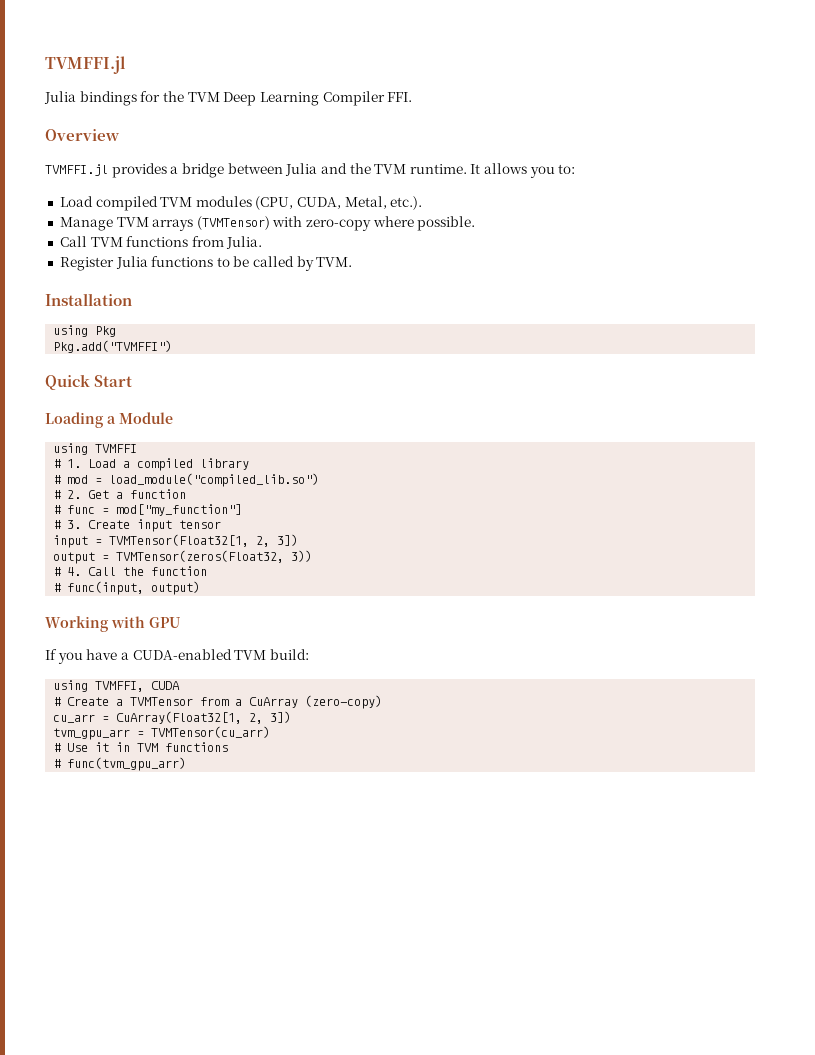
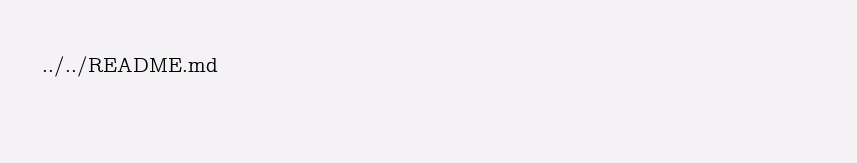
[45,56,126,74] [44,91,413,106] [45,129,120,141] [45,163,576,178] [59,196,423,211] [59,216,476,231] [59,236,263,249] [59,256,353,271] [45,293,132,306] [53,325,117,337] [53,340,173,353] [45,374,133,390] [45,412,173,428] [53,443,138,455] [53,458,250,471] [53,473,320,487] [53,489,187,499] [53,504,243,516] [53,519,222,532] [53,534,299,548] [53,550,313,564] [53,566,208,576] [53,581,201,595] [45,616,180,632] [45,649,309,664] [53,680,181,692] [53,695,383,709] [53,711,292,724] [53,726,271,740] [53,742,229,752] [53,757,187,771] TVMFFI.jl // Julia bindings for the TVM Deep Learning Compiler FFI. // Overview // TVMFFI.jl provides a bridge between Julia and the TVM runtime. It allows you to: // Load compiled TVM modules (CPU, CUDA, Metal, etc.). // Manage TVM arrays (TVMTensor) with zero-copy where possible. // Call TVM functions from Julia. // Register Julia functions to be called by TVM. // Installation // using Pkg // Pkg.add("TVMFFI") // Quick Start // Loading a Module // using TVMFFI // # 1. Load a compiled library // # mod = load_module("compiled_lib.so") // # 2. Get a function // # func = mod["my_function"] // # 3. Create input tensor // input = TVMTensor(Float32[1, 2, 3]) // output = TVMTensor(zeros(Float32, 3)) // # 4. Call the function // # func(input, output) // Working with GPU // If you have a CUDA-enabled TVM build: // using TVMFFI, CUDA // # Create a TVMTensor from a CuArray (zero-copy) // cu_arr = CuArray(Float32[1, 2, 3]) // tvm_gpu_arr = TVMTensor(cu_arr) // # Use it in TVM functions // # func(tvm_gpu_arr) -> [42,56,218,77] ../../README.md

